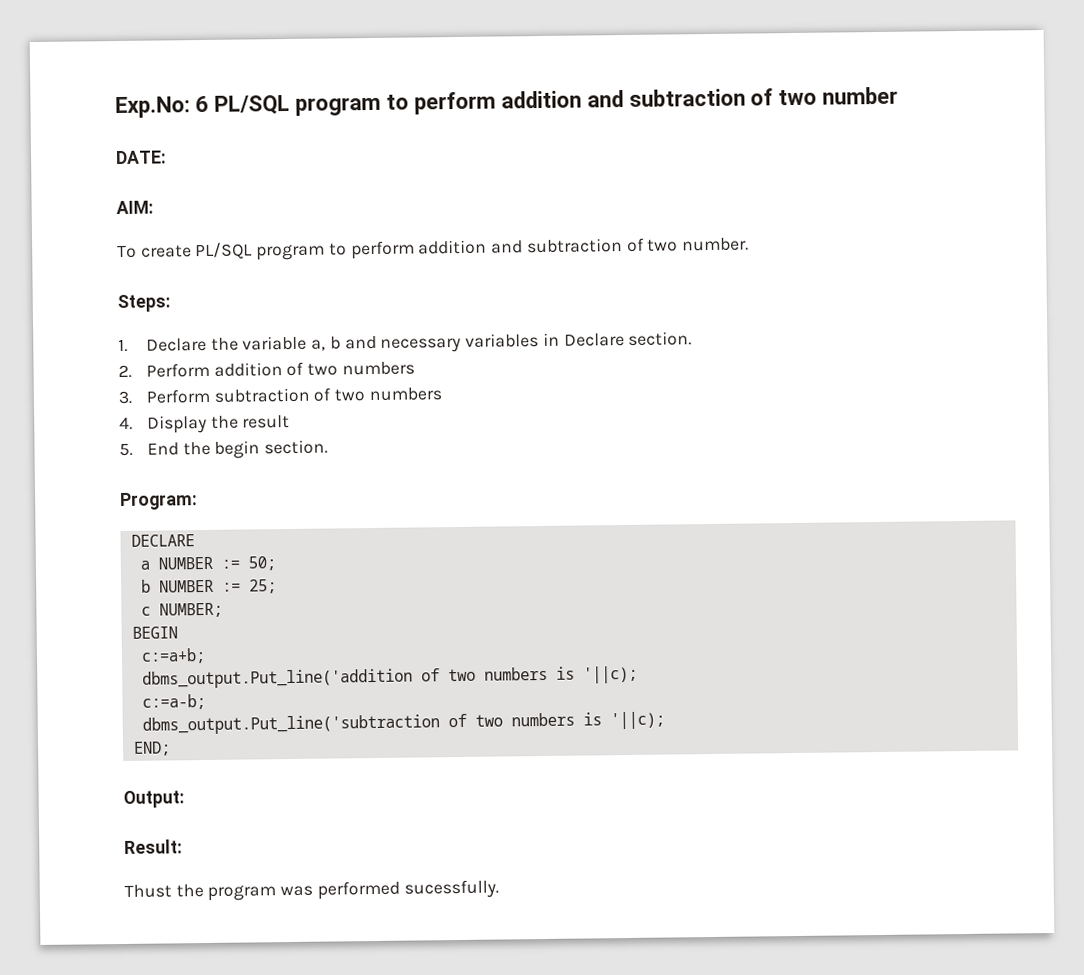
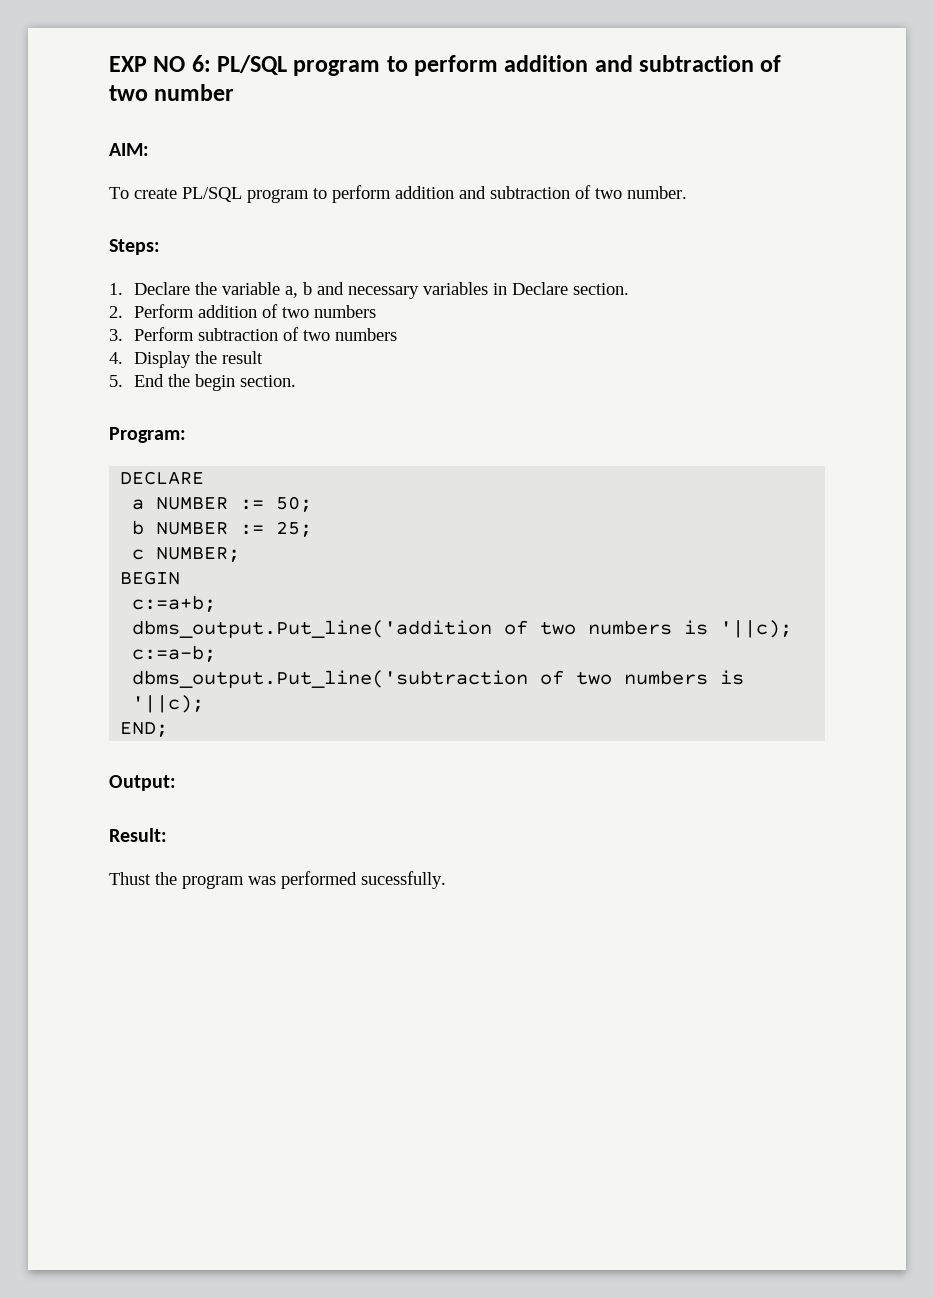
[115,95,209,119] Exp.No: 6 -> [109,55,211,72] EXP NO 6:
[115,150,167,165] // DATE: -> (235, 92) none

